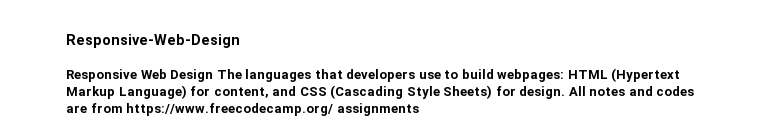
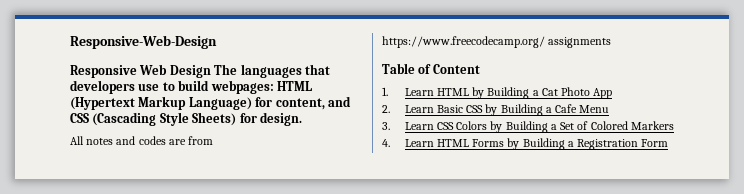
(566, 92) none -> (302, 119) //
(419, 109) none -> [382,63,480,74] [382,87,613,99] [382,104,610,116] [382,121,674,133] [382,138,669,150] // Table of Content // 1. Learn HTML by Building a Cat Photo App // 2. Learn Basic CSS by Building a Cafe Menu // 3. Learn CSS Colors by Building a Set of Colored Markers // 4. Learn HTML Forms by Building a Registration Form

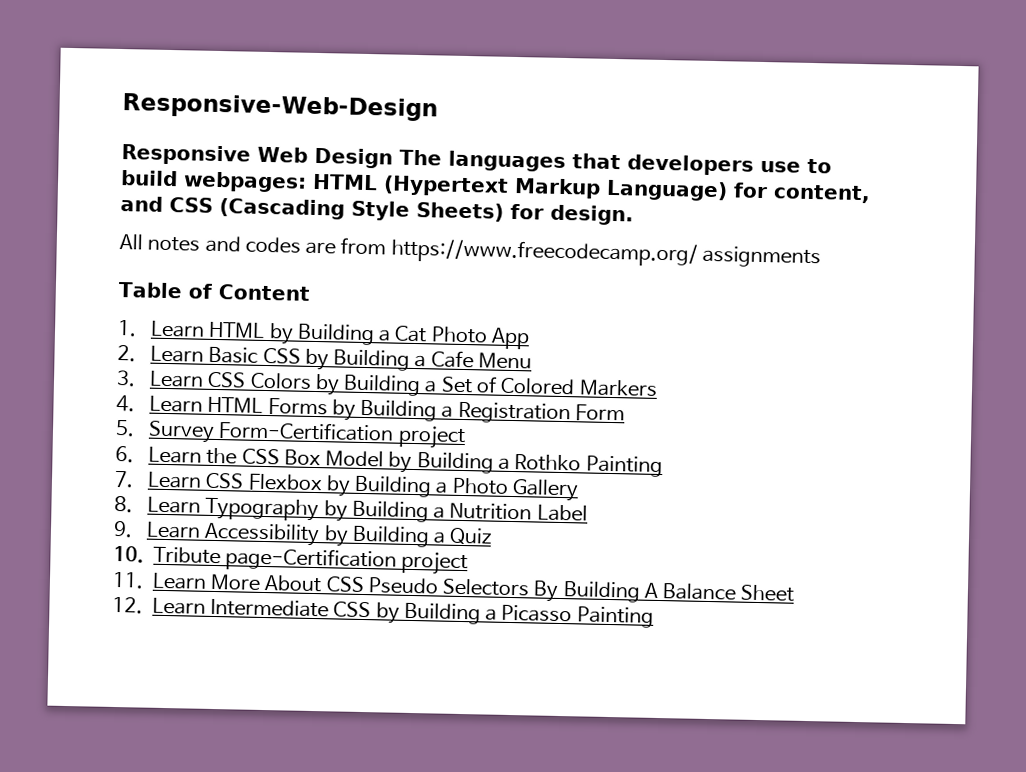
(669, 143) none -> [115,419,466,450] [115,445,663,478] [114,470,579,502] [114,495,588,523] [113,520,493,548] [113,545,469,576] [112,571,796,603] [112,596,654,628] // 5. Survey Form-Certification project // 6. Learn the CSS Box Model by Building a Rothko Painting // 7. Learn CSS Flexbox by Building a Photo Gallery // 8. Learn Typography by Building a Nutrition Label // 9. Learn Accessibility by Building a Quiz // 10. Tribute page-Certification project // 11. Learn More About CSS Pseudo Selectors By Building A Balance Sheet // 12. Learn Intermediate CSS by Building a Picasso Painting

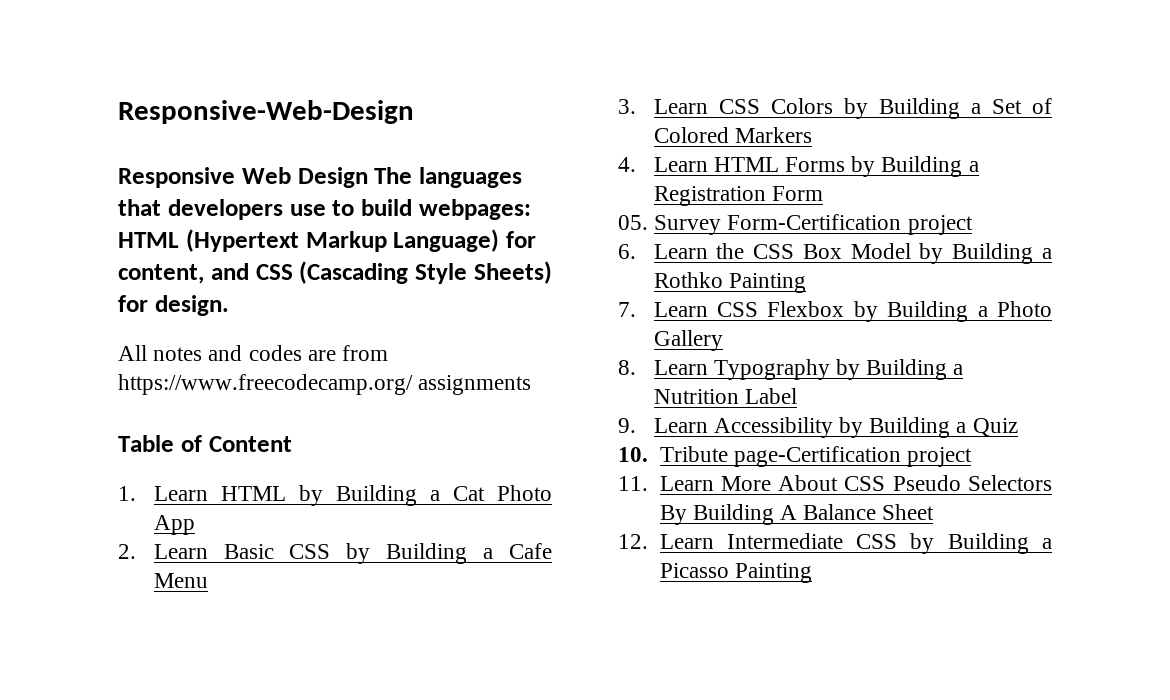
[115,419,135,437] 5. -> [618,215,648,230] 05.

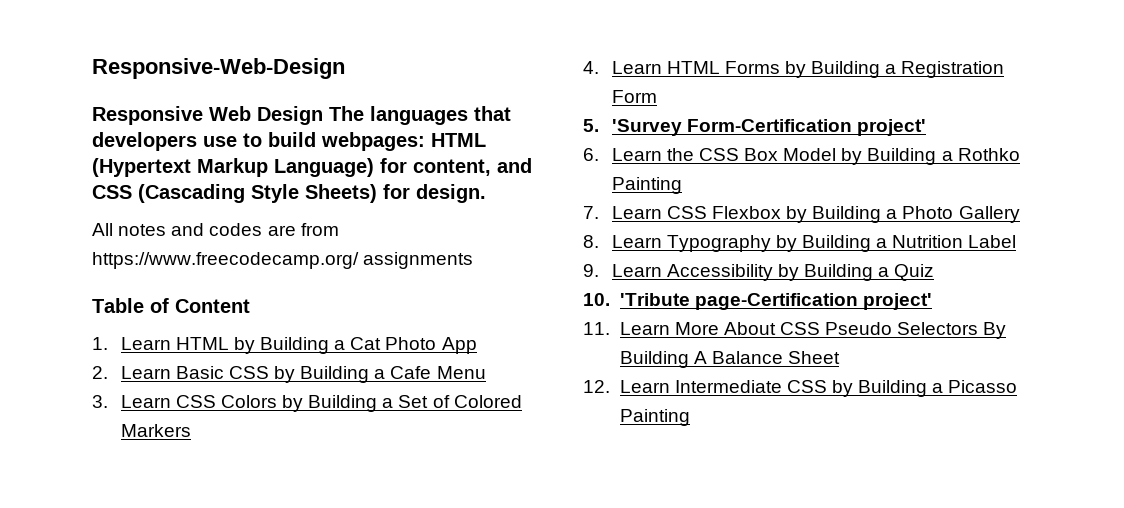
[618,214,973,235] 05. Survey Form-Certification project -> [583,119,926,136] 5. 'Survey Form-Certification project'
[659,446,972,467] Tribute page-Certification project -> [619,293,932,310] 'Tribute page-Certification project'

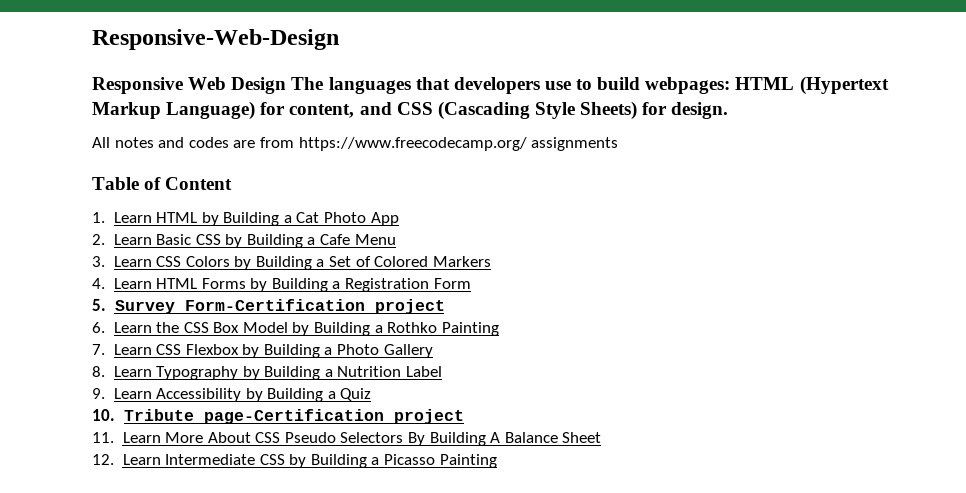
[611,119,926,136] 'Survey Form-Certification project' -> [114,299,445,314] Survey Form-Certification project
[619,293,932,310] 'Tribute page-Certification project' -> [123,409,464,424] Tribute page-Certification project

